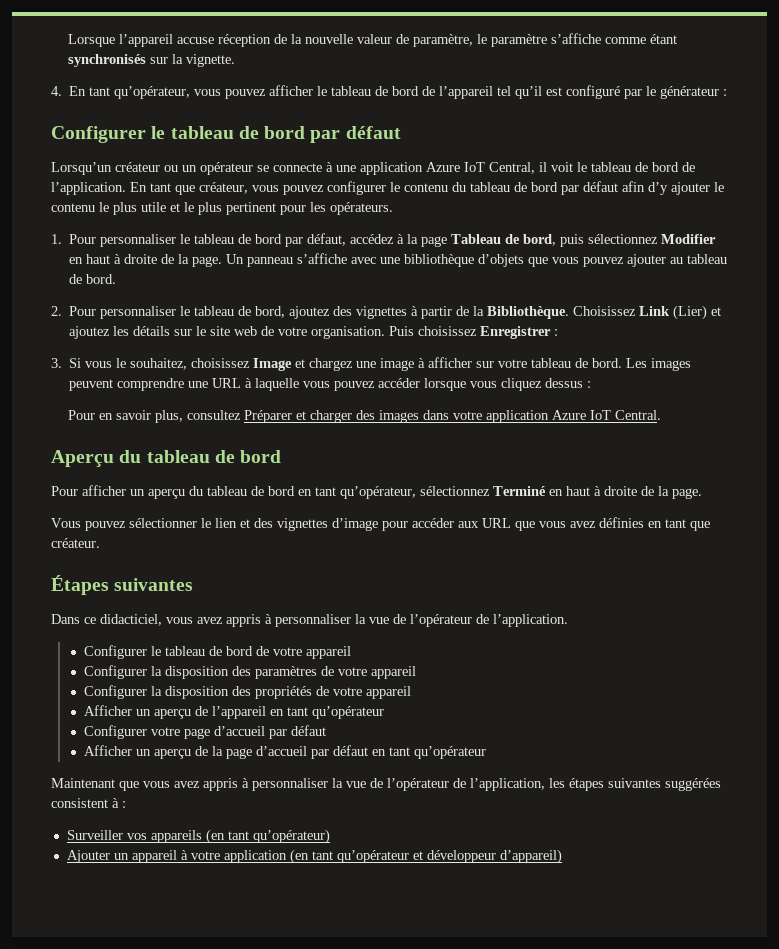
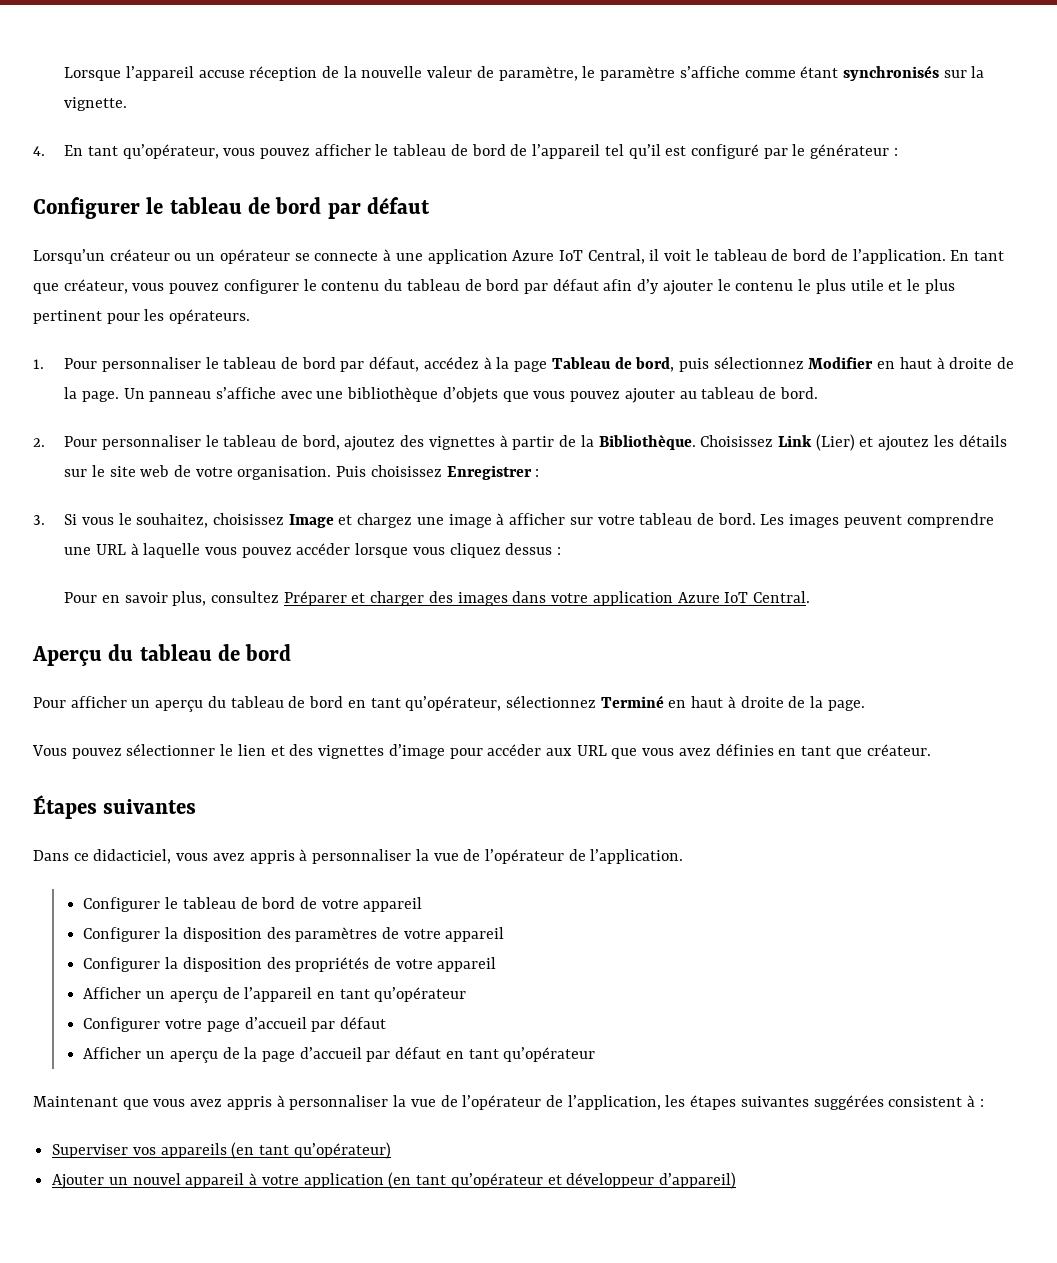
[66,830,123,840] Surveiller -> [52,1144,129,1158] Superviser
(129, 856) none -> [132,1173,181,1185] nouvel

